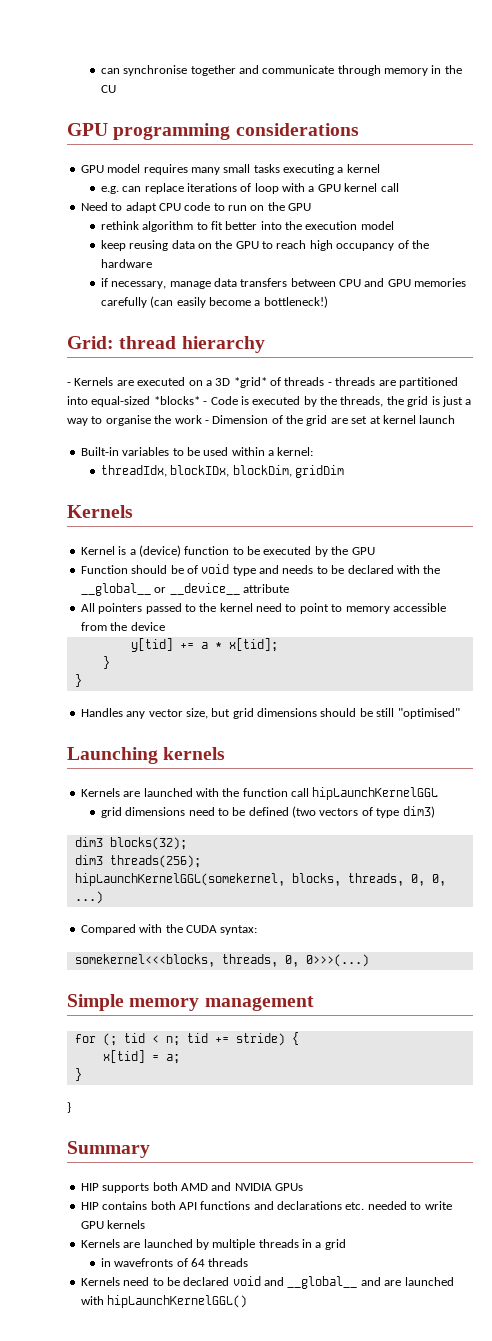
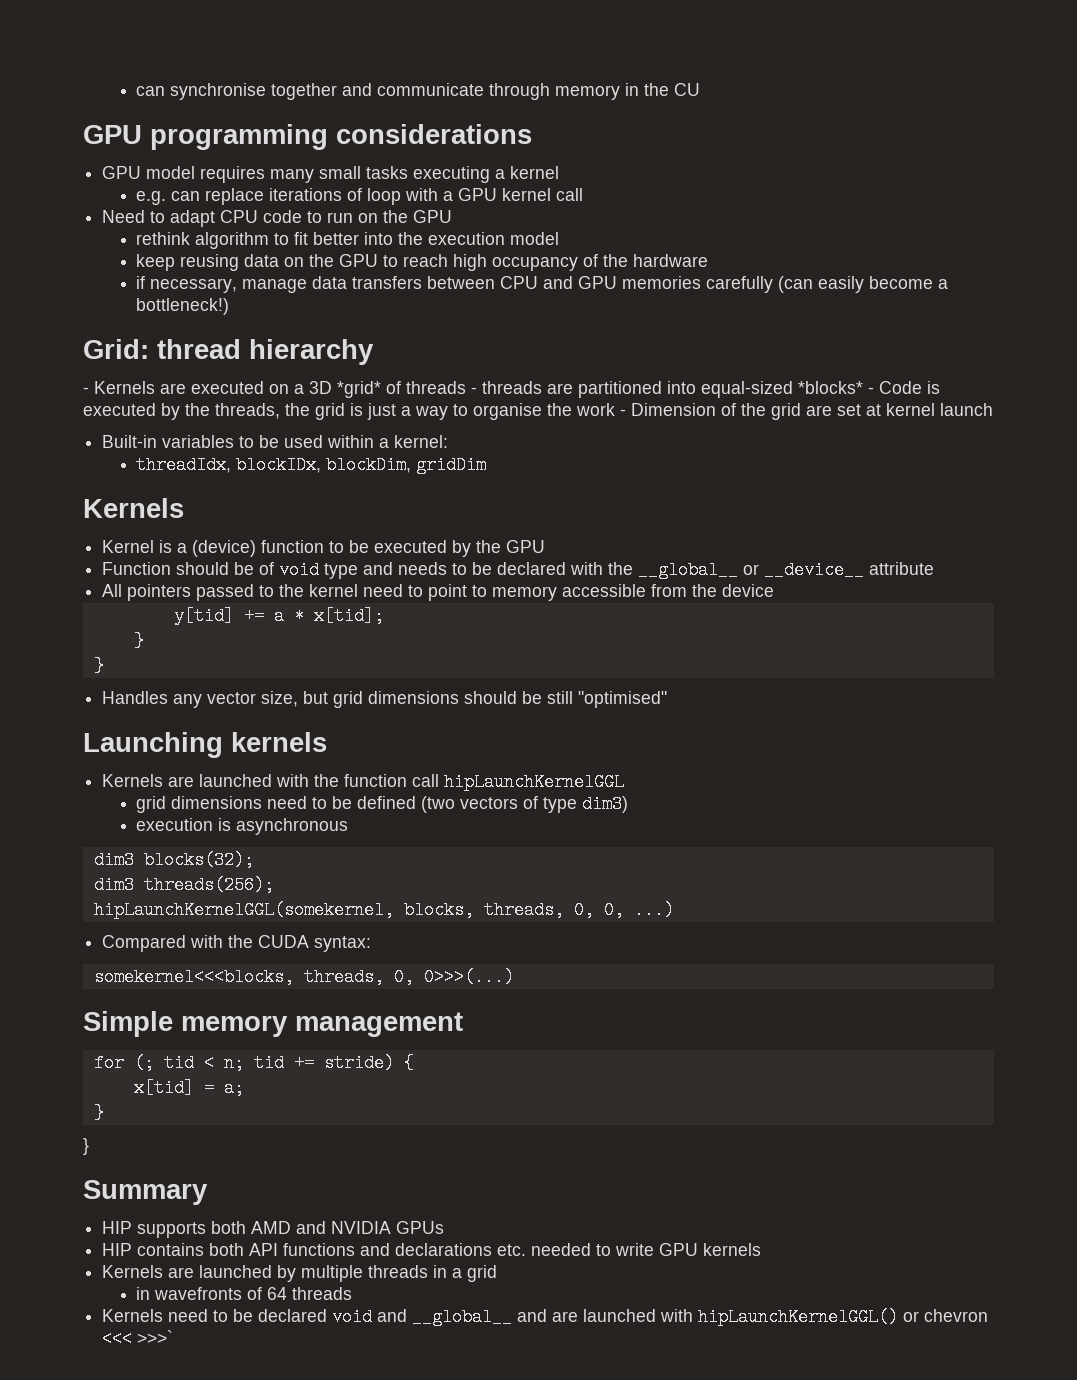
(435, 812) none -> [136,818,349,835] // execution is asynchronous
(248, 1301) none -> [903,1309,989,1322] [102,1330,174,1348] or chevron <<< >>>`

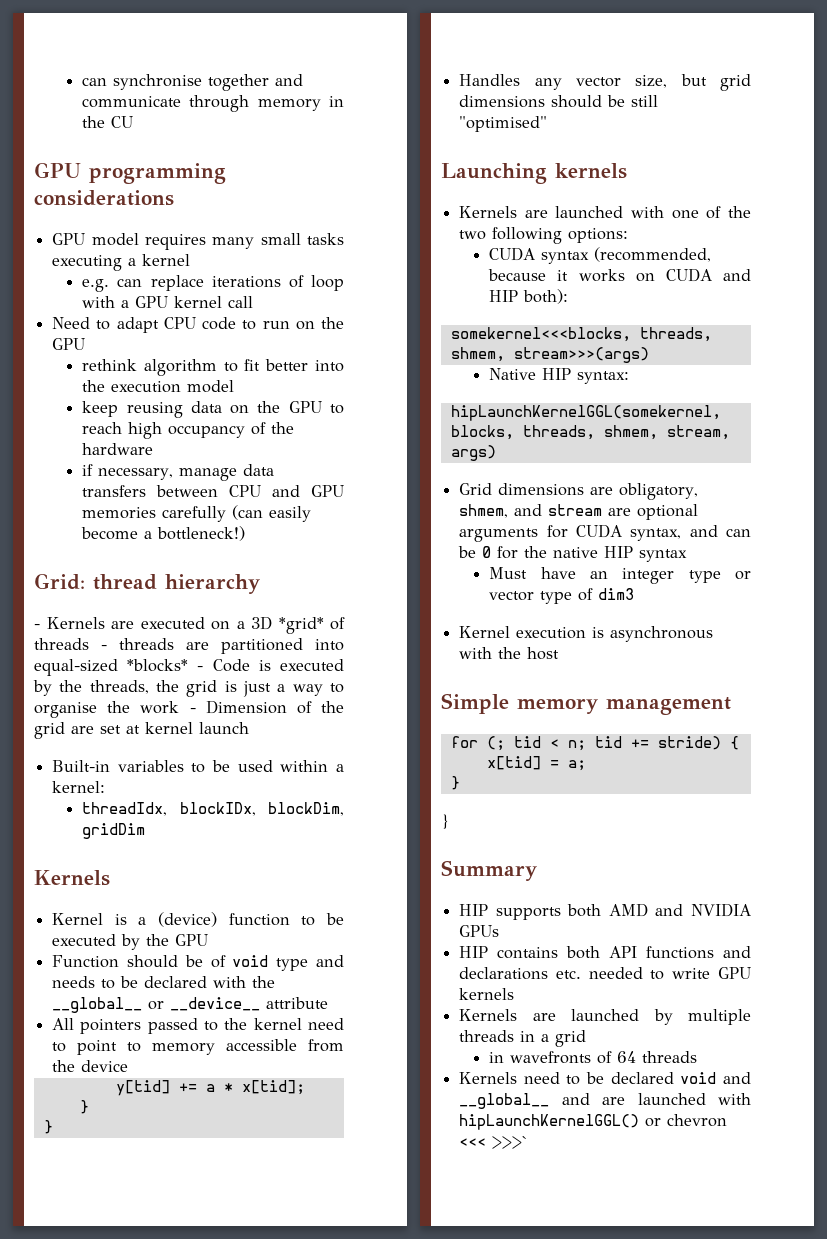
[314,773,625,791] [136,795,629,813] [136,818,349,835] [93,851,254,869] [93,876,274,894] [93,901,674,919] [102,935,372,952] [93,968,514,986] the function call hipLaunchKernelGGL // grid dimensions need to be defined (two vectors of type dim3) // execution is asynchronous // dim3 blocks(32); // dim3 threads(256); // hipLaunchKernelGGL(somekernel, blocks, threads, 0, 0, ...) // Compared with the CUDA syntax: // somekernel<<<blocks, threads, 0, 0>>>(...) -> [671,206,751,219] [459,227,629,244] [489,247,712,264] [488,268,751,282] [489,289,569,304] [450,327,712,342] [450,347,649,363] [489,368,630,384] [450,405,721,421] [450,425,730,440] [450,445,496,461] [459,483,699,500] [459,504,699,520] [459,524,751,542] [458,546,688,562] [489,567,751,584] [489,588,635,604] [459,626,714,642] [459,647,560,660] one of the two following options: // CUDA syntax (recommended, because it works on CUDA and HIP both): // somekernel<<<blocks, threads, shmem, stream>>>(args) // Native HIP syntax: // hipLaunchKernelGGL(somekernel, blocks, threads, shmem, stream, args) // Grid dimensions are obligatory, shmem, and stream are optional arguments for CUDA syntax, and can be 0 for the native HIP syntax // Must have an integer type or vector type of dim3 // Kernel execution is asynchronous with the host

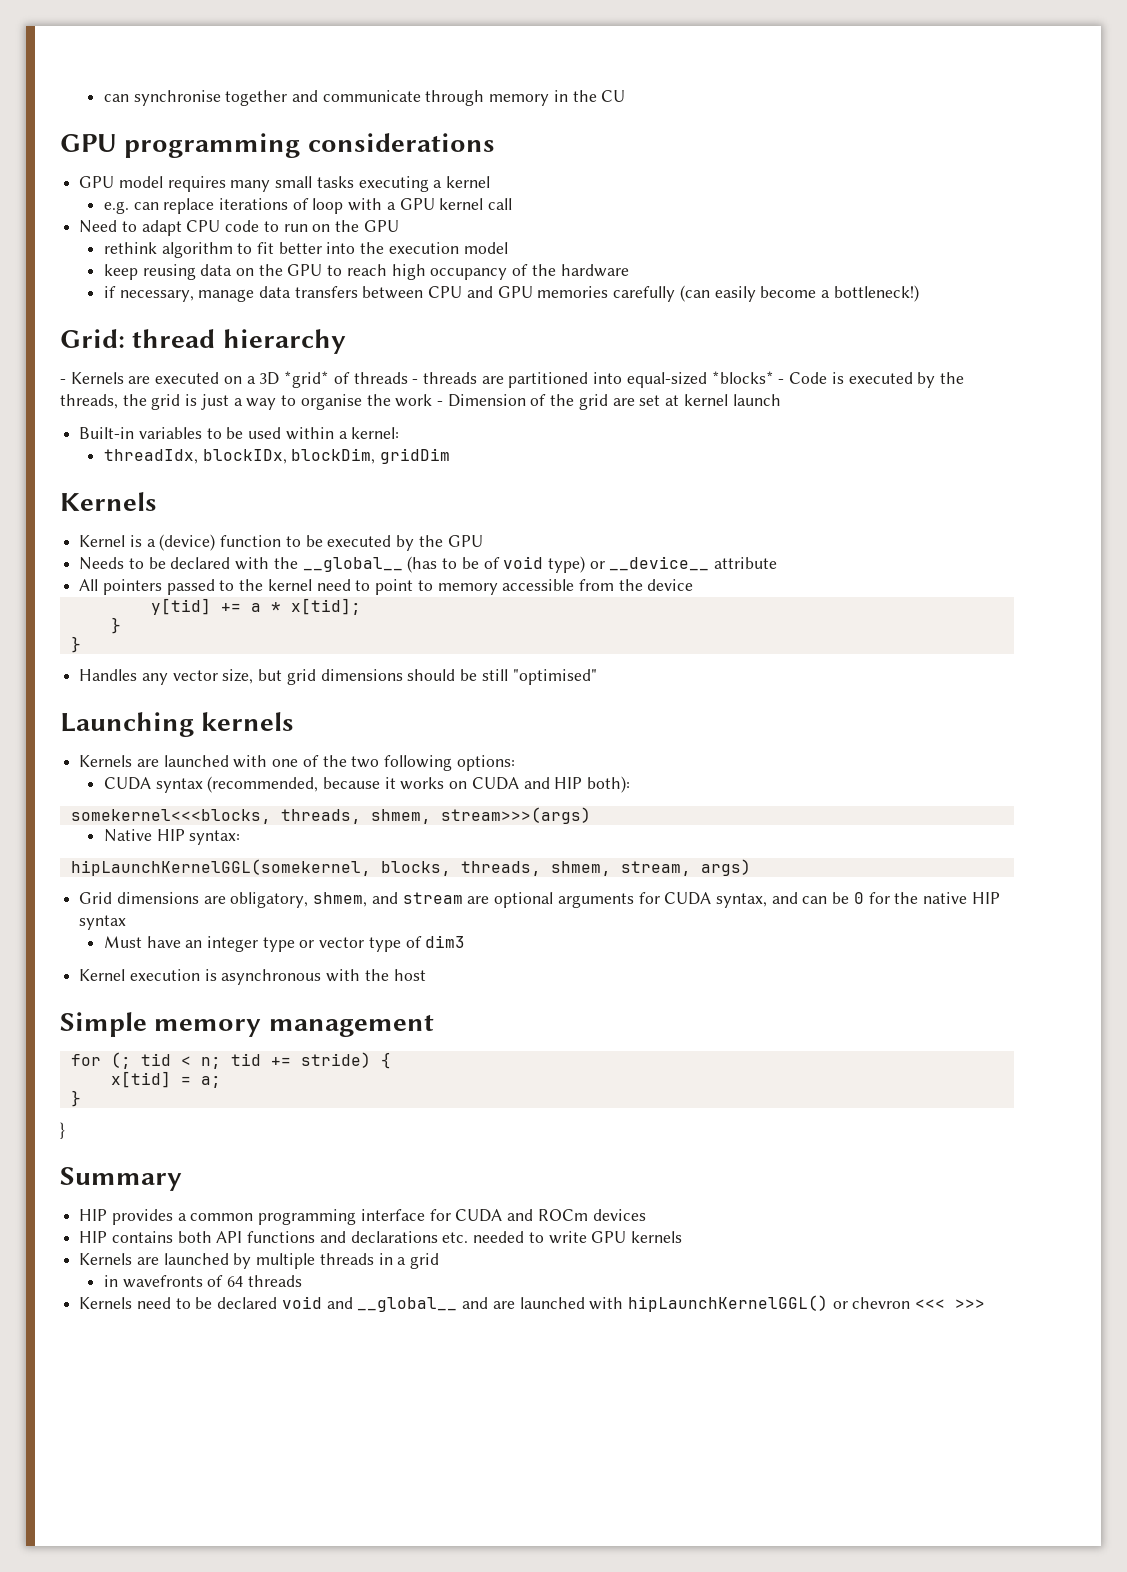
[52,955,345,971] [52,976,96,988] Function should be of void type and needs -> [79,557,125,570] Needs
(143, 1005) none -> [407,556,585,573] (has to be of void type)
[495,903,751,920] [459,925,500,937] supports both AMD and NVIDIA GPUs -> [111,1209,646,1225] provides a common programming interface for CUDA and ROCm devices
[492,1136,528,1149] >>>` -> [955,1299,986,1309] >>>

